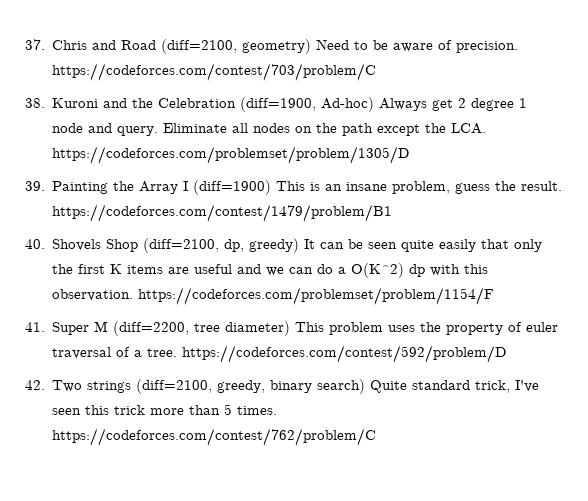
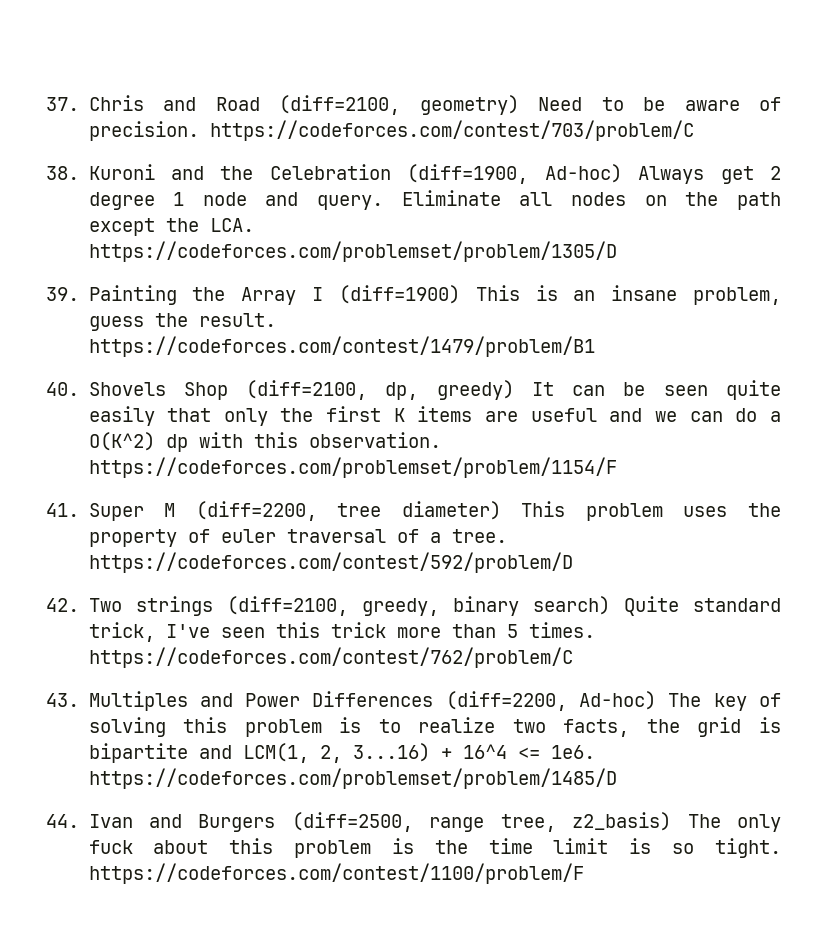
(377, 437) none -> [46,691,781,711] [88,717,781,737] [88,743,595,763] [88,768,617,789] [46,812,781,832] [88,838,782,858] [88,863,584,884] // 43. Multiples and Power Differences (diff=2200, Ad-hoc) The key of solving this problem is to realize two facts, the grid is bipartite and LCM(1, 2, 3...16) + 16^4 <= 1e6. https://codeforces.com/problemset/problem/1485/D // 44. Ivan and Burgers (diff=2500, range tree, z2_basis) The only fuck about this problem is the time limit is so tight. https://codeforces.com/contest/1100/problem/F

